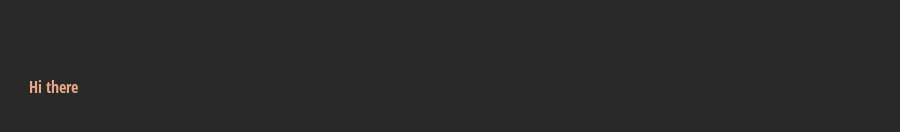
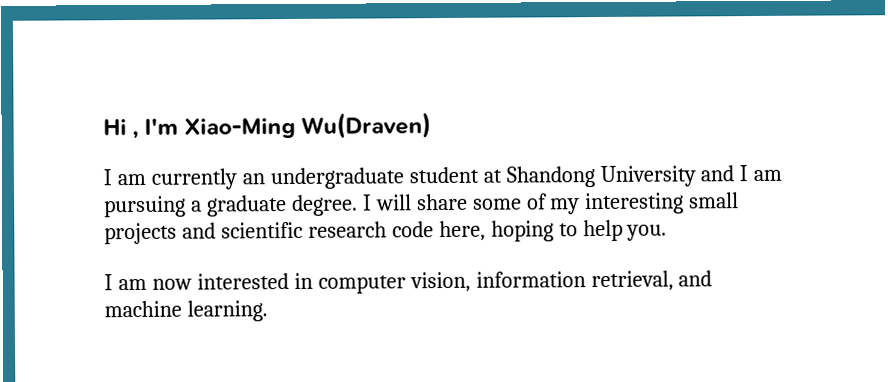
[46,80,79,93] there -> [132,112,432,140] [103,165,783,190] [104,192,740,218] [104,219,668,245] [104,270,713,294] [104,300,268,322] , I'm Xiao-Ming Wu(Draven) // I am currently an undergraduate student at Shandong University and I am pursuing a graduate degree. I will share some of my interesting small projects and scientific research code here, hoping to help you. // I am now interested in computer vision, information retrieval, and machine learning.

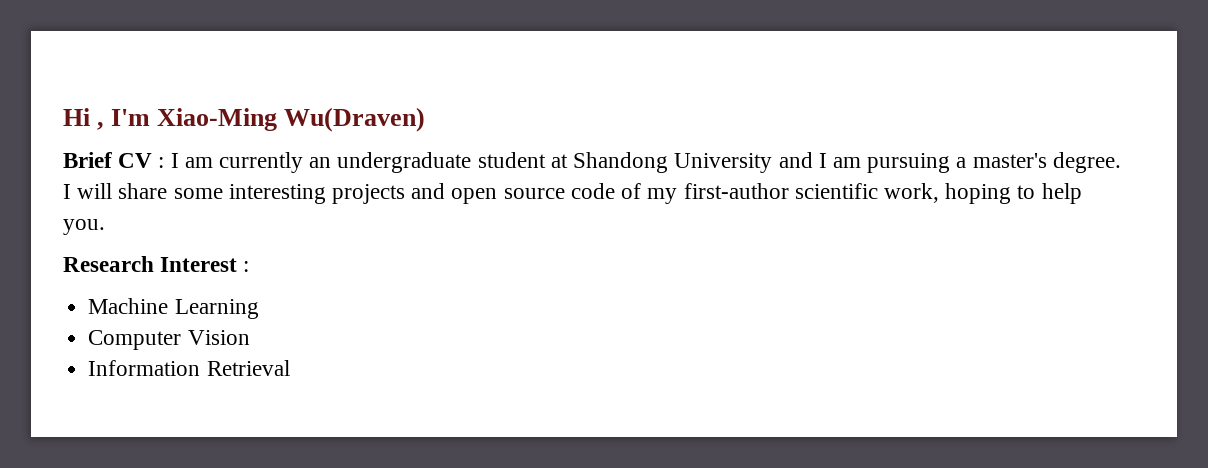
(432, 125) none -> [63,152,165,168] Brief CV :
[206,195,287,217] graduate -> [972,153,1047,168] master's
[526,192,740,215] [104,219,668,245] [104,270,713,294] [104,300,268,322] of my interesting small projects and scientific research code here, hoping to help you. // I am now interested in computer vision, information retrieval, and machine learning. -> [228,183,1082,204] [63,219,105,235] [63,256,250,272] [88,298,259,319] [88,330,250,350] [88,360,290,376] interesting projects and open source code of my first-author scientific work, hoping to help you. // Research Interest : // Machine Learning // Computer Vision // Information Retrieval

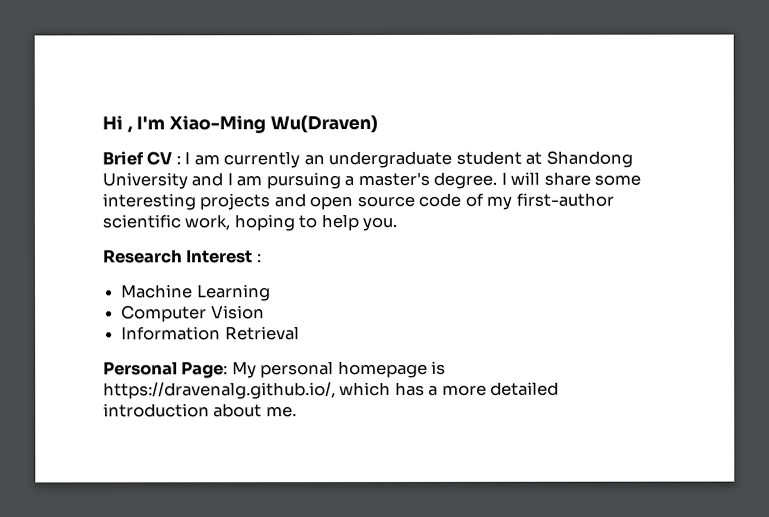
(290, 368) none -> [103,360,447,379] [103,381,560,400] [103,403,297,418] // Personal Page: My personal homepage is https://dravenalg.github.io/, which has a more detailed introduction about me.

